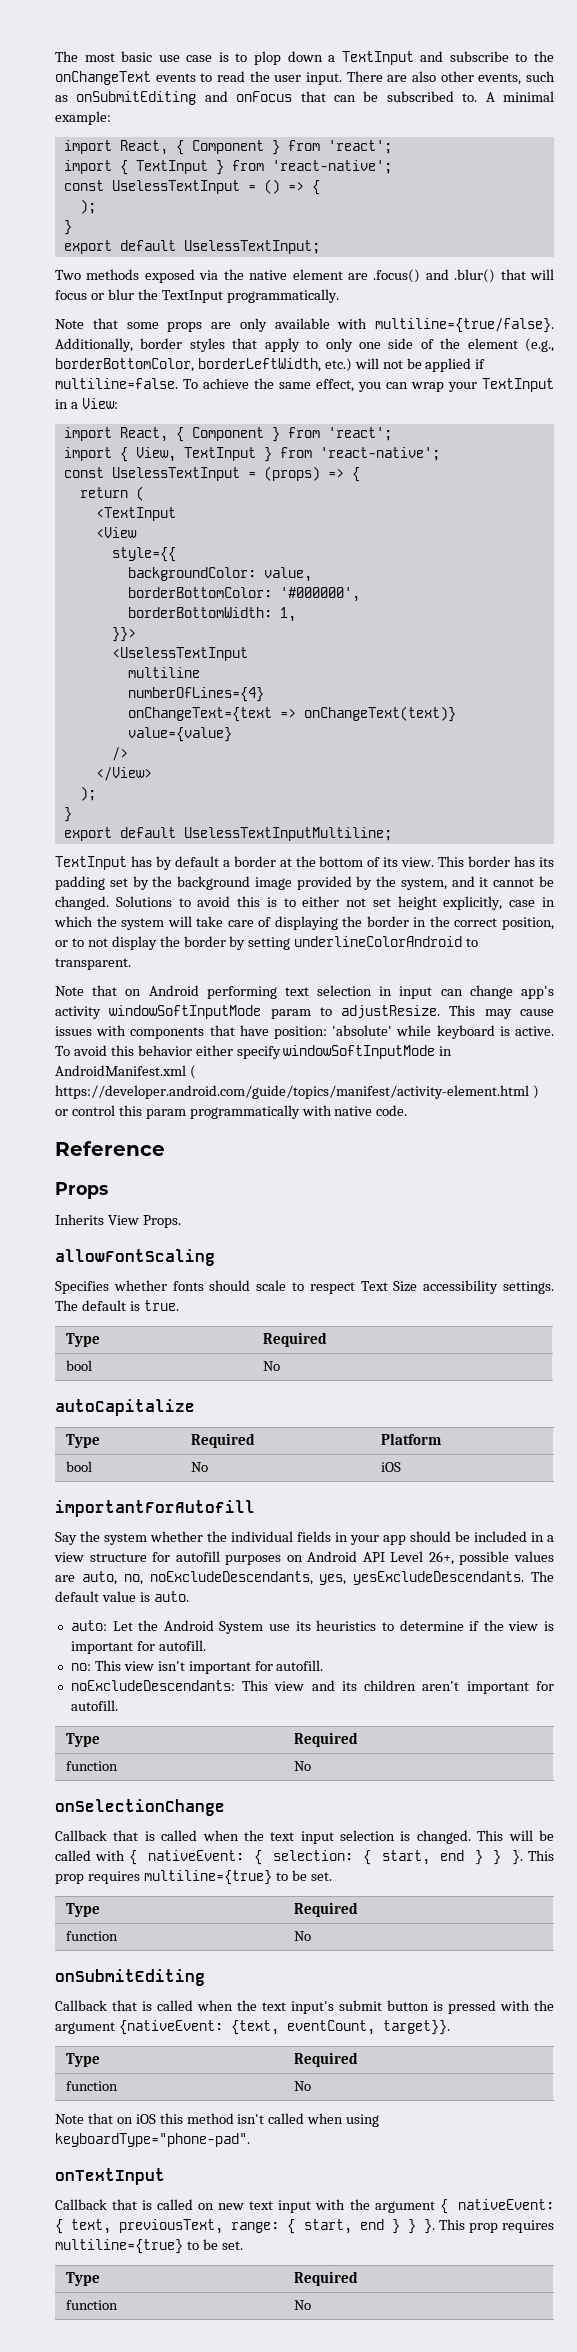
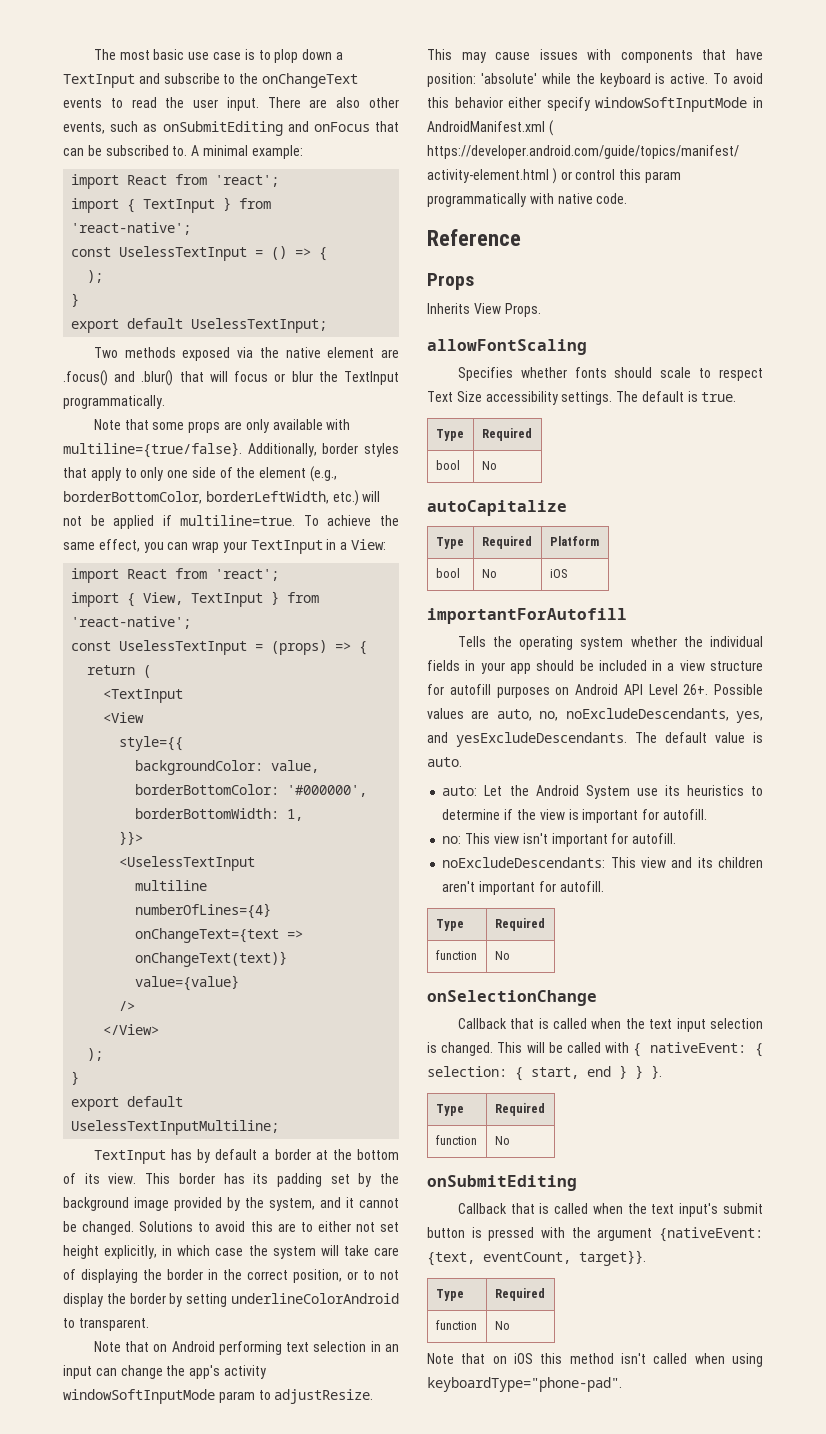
[119,140,280,155] React, { Component } -> [127,175,168,185] React
[55,378,178,389] multiline=false. -> [180,515,296,526] multiline=true.
[119,427,280,442] React, { Component } -> [127,569,168,579] React
[266,897,277,907] is -> [277,1223,296,1232] are
[509,900,536,907] case -> (158, 1252) none
(93, 921) none -> [215,1248,244,1256] case
(393, 991) none -> [384,1344,399,1352] an
(513, 992) none -> [166,1365,186,1376] the
(432, 1030) none -> [575,73,595,84] the
[55,1531,100,1545] Say the -> [457,636,574,650] Tells the operating
[428,1551,510,1565] 26+, possible -> [683,684,763,695] 26+. Possible
(347, 1579) none -> [427,732,448,743] and
[528,1850,554,1861] [55,1870,332,1885] This prop requires multiline={true} to be set. -> (662, 1072) none
[55,2168,165,2185] [55,2199,554,2214] [55,2219,554,2234] [55,2239,243,2254] [66,2272,101,2286] [294,2271,359,2286] [66,2300,119,2310] [294,2300,312,2310] // onTextInput // Callback that is called on new text input with the argument { nativeEvent: { text, previousText, range: { start, end } } }. This prop requires multiline={true} to be set. // Type | Required // function | No -> (622, 1384) none

